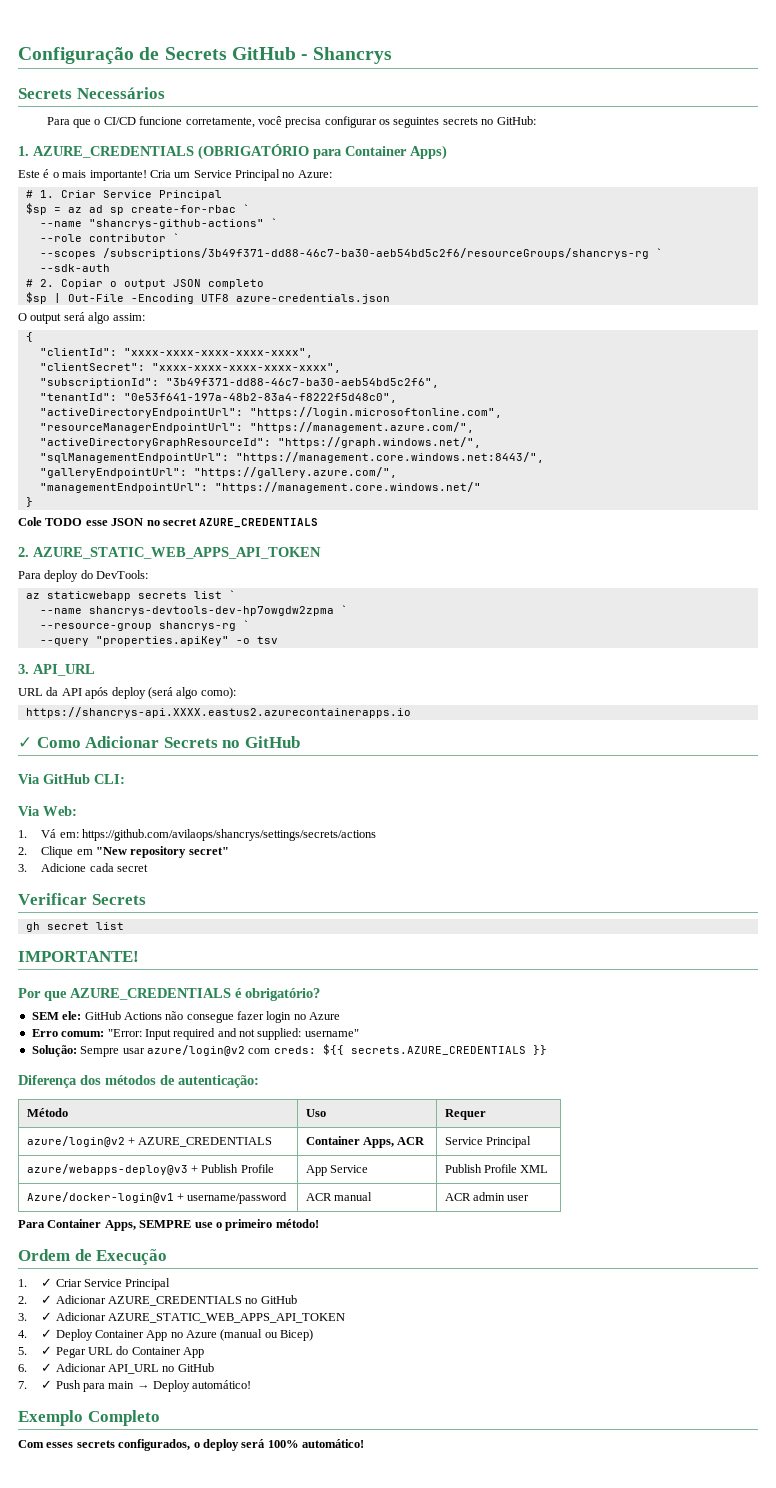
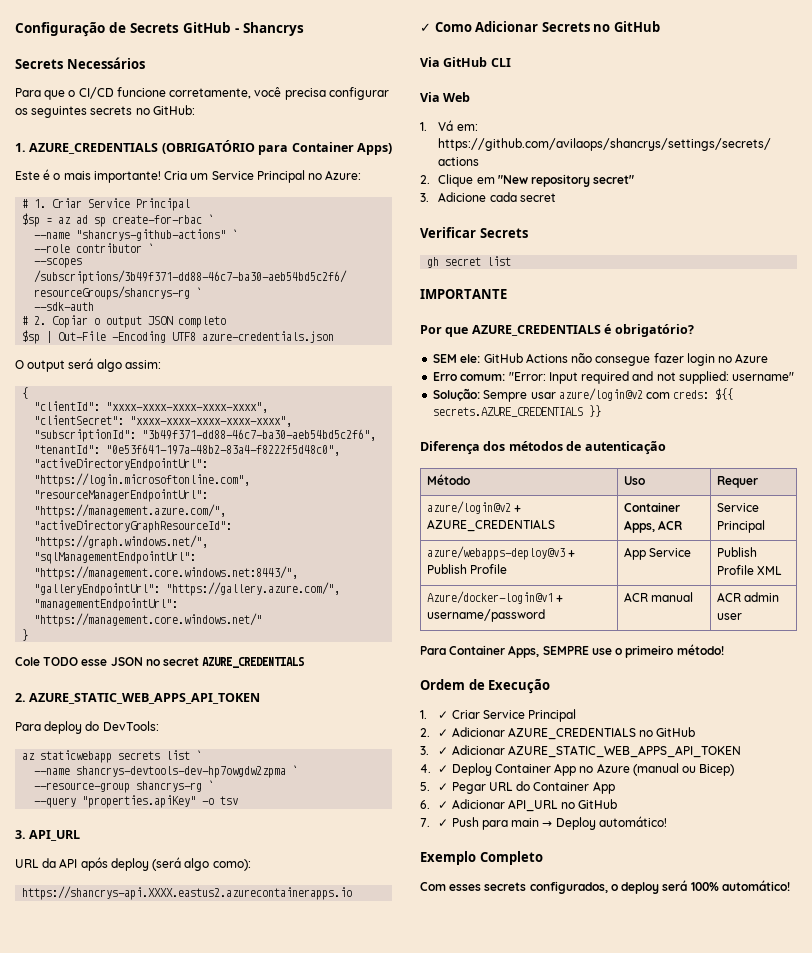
[94,774,125,784] [18,806,77,816] CLI: // Via Web: -> [490,58,511,67] [420,92,471,102] CLI // Via Web
[18,951,139,962] IMPORTANTE! -> [420,289,507,299] IMPORTANTE
[178,1075,259,1088] autenticação: -> [584,441,666,455] autenticação

